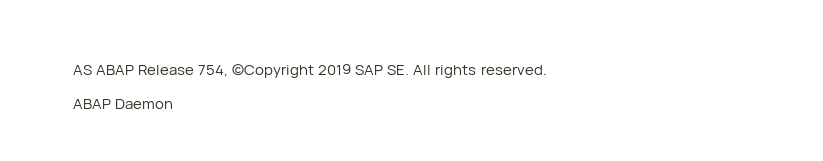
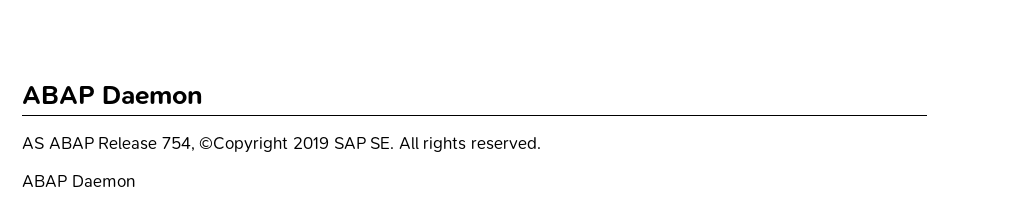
(73, 70) none -> [22,86,204,105] ABAP Daemon //

